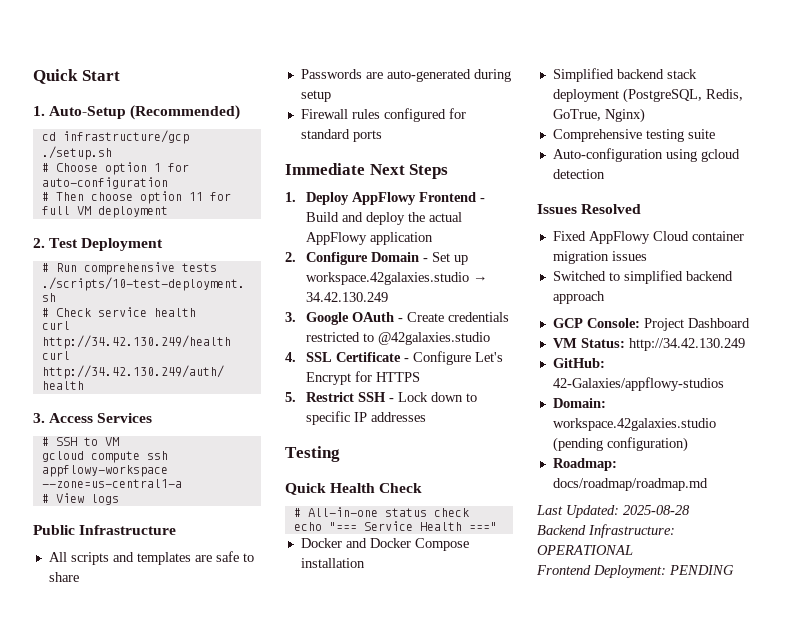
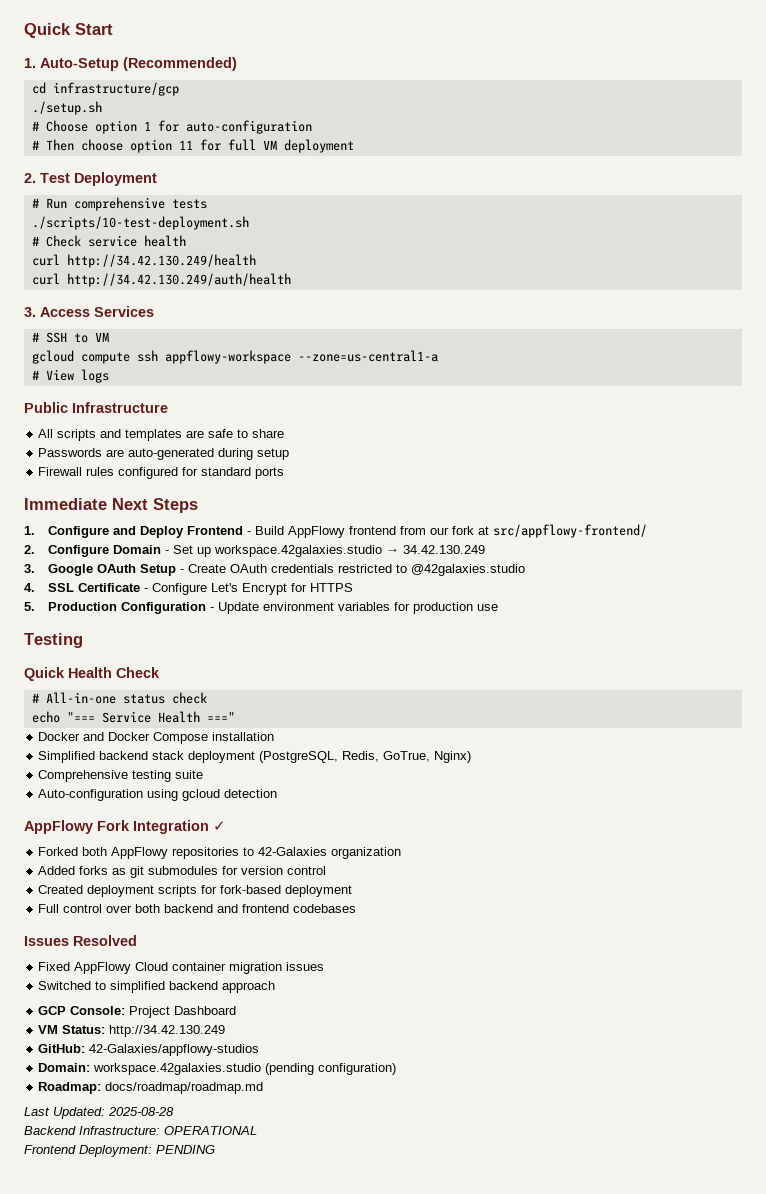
[305,192,485,205] [305,212,462,225] [305,232,433,245] Deploy AppFlowy Frontend - Build and deploy the actual AppFlowy application -> [48,524,648,538] Configure and Deploy Frontend - Build AppFlowy frontend from our fork at src/appflowy-frontend/
(394, 317) none -> [140,564,177,576] Setup
(444, 317) none -> [230,564,268,573] OAuth
[305,392,477,402] [305,411,426,425] Restrict SSH - Lock down to specific IP addresses -> [48,602,499,614] Production Configuration - Update environment variables for production use
(605, 174) none -> [24,820,226,834] [38,847,402,859] [38,866,327,878] [38,885,353,897] [38,904,357,913] // AppFlowy Fork Integration ✓ // Forked both AppFlowy repositories to 42-Galaxies organization // Added forks as git submodules for version control // Created deployment scripts for fork-based deployment // Full control over both backend and frontend codebases

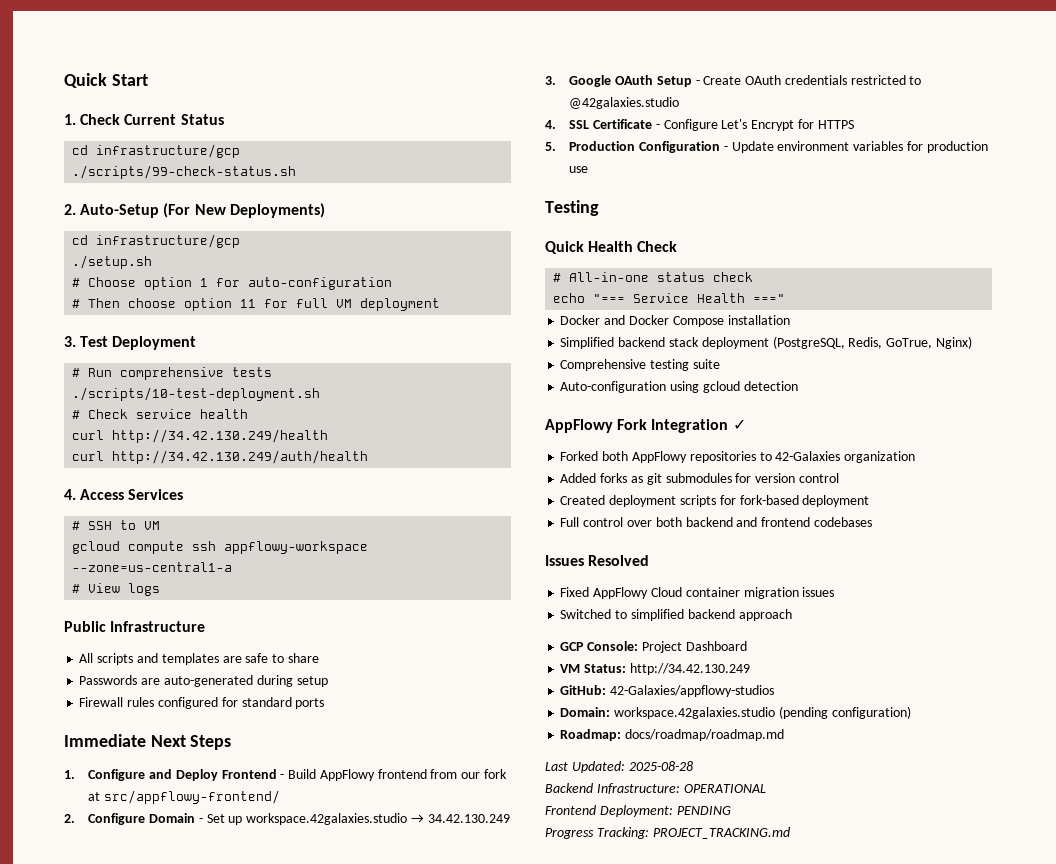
[40,57,237,71] Auto-Setup (Recommended) -> [80,114,224,125] [72,144,241,158] [72,165,297,179] [64,203,325,218] Check Current Status // cd infrastructure/gcp // ./scripts/99-check-status.sh // 2. Auto-Setup (For New Deployments)
[24,173,36,183] 2. -> [64,336,76,347] 3.
[24,307,36,317] 3. -> [64,489,76,500] 4.
(215, 1149) none -> [545,827,790,839] // Progress Tracking: PROJECT_TRACKING.md

